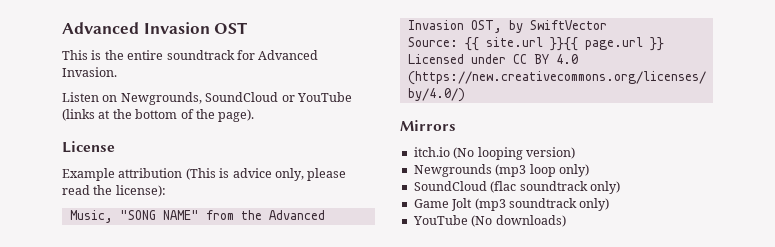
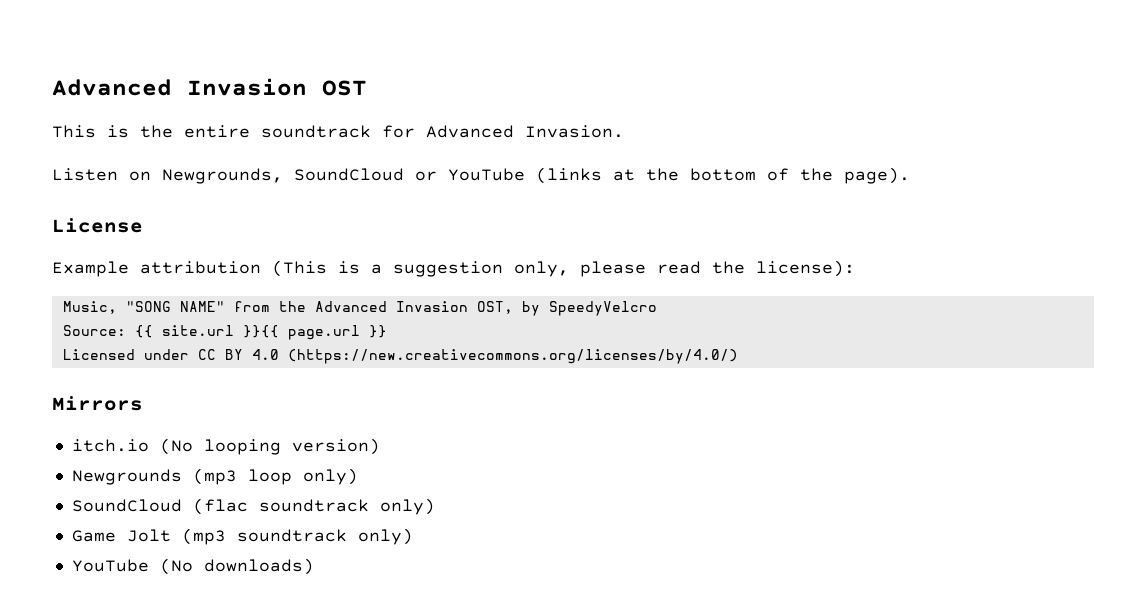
[232,168,272,178] advice -> [371,261,503,277] a suggestion
[529,20,607,30] SwiftVector -> [548,301,657,316] SpeedyVelcro

